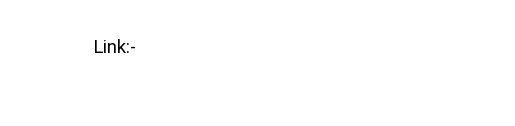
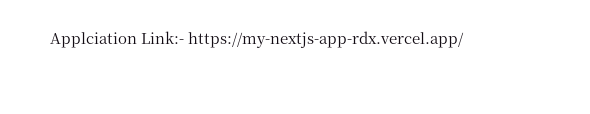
[93,39,136,53] Link:- -> [50,31,465,48] Applciation Link:- https://my-nextjs-app-rdx.vercel.app/

